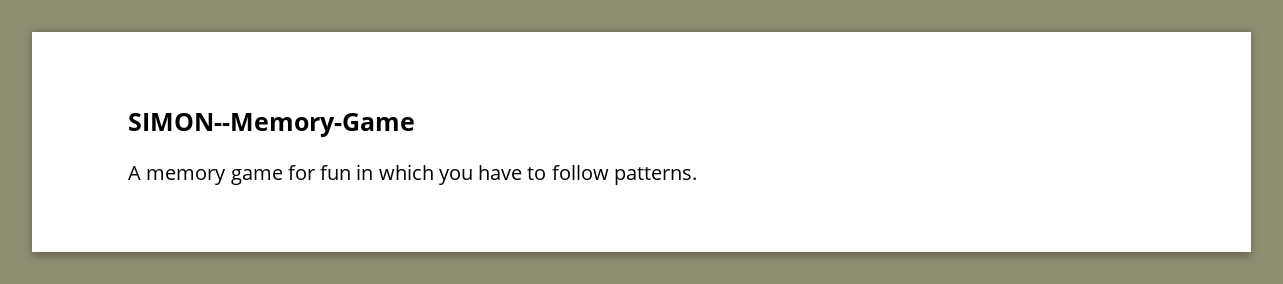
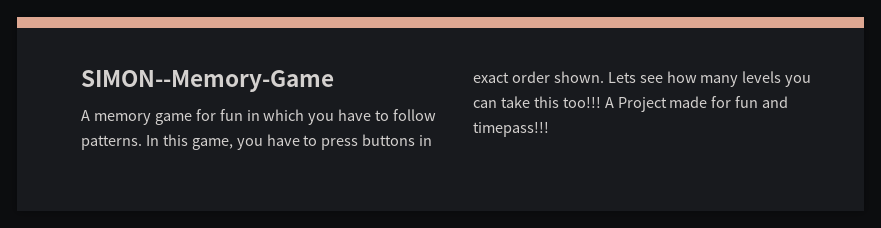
(697, 176) none -> [145,134,433,150] [473,71,812,87] [473,96,789,112] [473,121,549,137] In this game, you have to press buttons in exact order shown. Lets see how many levels you can take this too!!! A Project made for fun and timepass!!!

